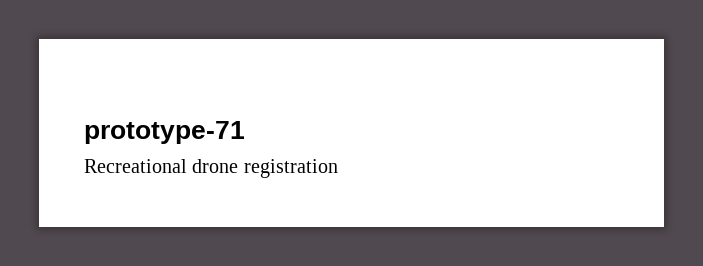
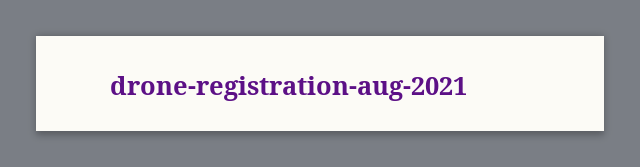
[84,121,245,144] [84,159,338,178] prototype-71 // Recreational drone registration -> [110,76,467,101] drone-registration-aug-2021

